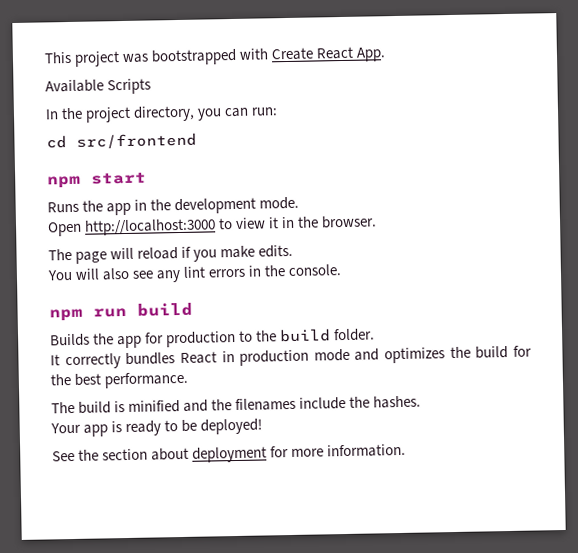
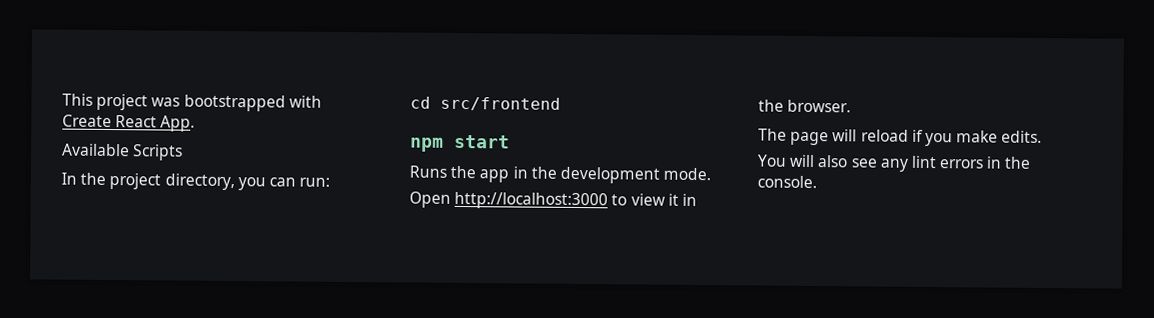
[49,302,193,322] [50,328,376,349] [50,345,532,370] [50,371,190,389] [51,395,422,414] [50,418,263,437] [52,443,407,463] // npm run build // Builds the app for production to the build folder. // It correctly bundles React in production mode and optimizes the build for the best performance. // The build is minified and the filenames include the hashes. // Your app is ready to be deployed! // See the section about deployment for more information. -> (817, 182) none

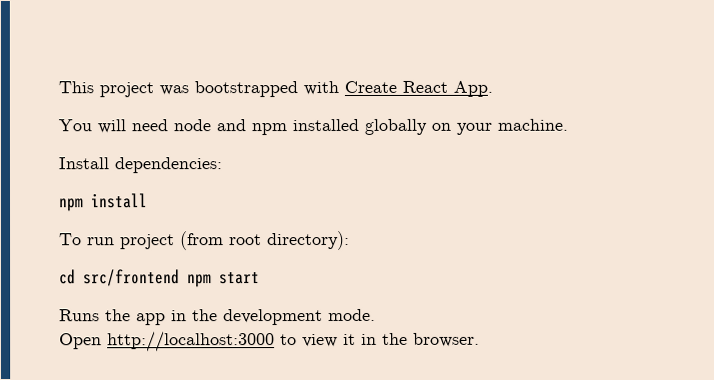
[62,143,184,161] [61,172,331,191] Available Scripts // In the project directory, you can run: -> [58,118,568,136] [58,157,222,174] [59,193,148,212] [59,231,350,251] You will need node and npm installed globally on your machine. // Install dependencies: // npm install // To run project (from root directory):
(561, 103) // -> (180, 278) none
[758,128,1043,147] [757,154,1032,172] [757,175,817,189] // The page will reload if you make edits. // You will also see any lint errors in the console. -> (480, 339) none

